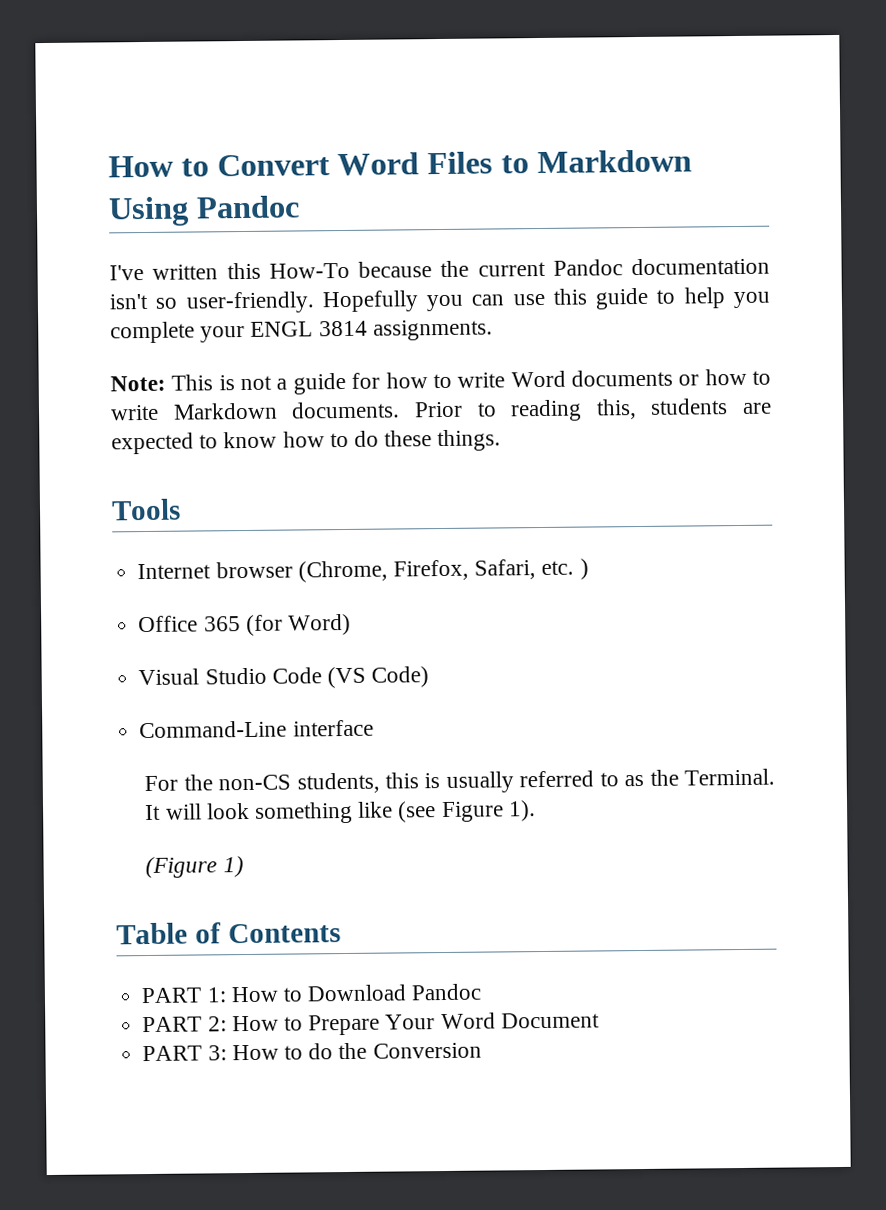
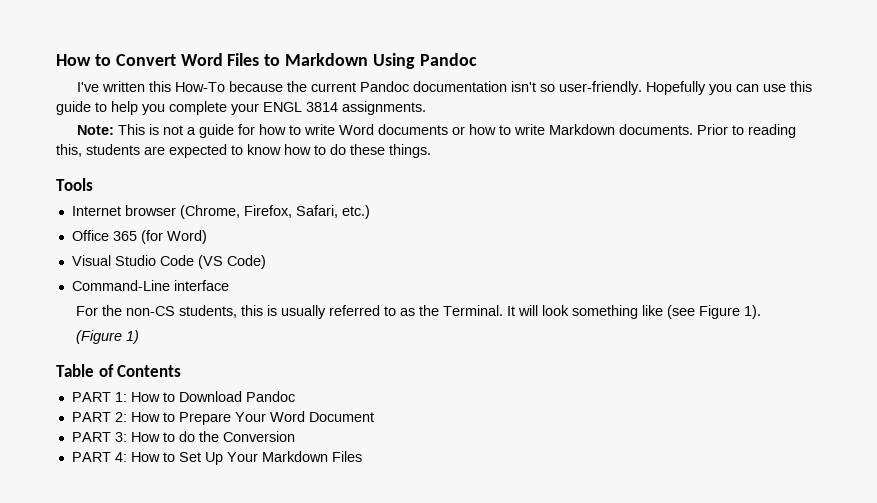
[541,558,589,580] etc. ) -> [341,205,370,219] etc.)
(482, 1050) none -> [71,451,362,465] // PART 4: How to Set Up Your Markdown Files

